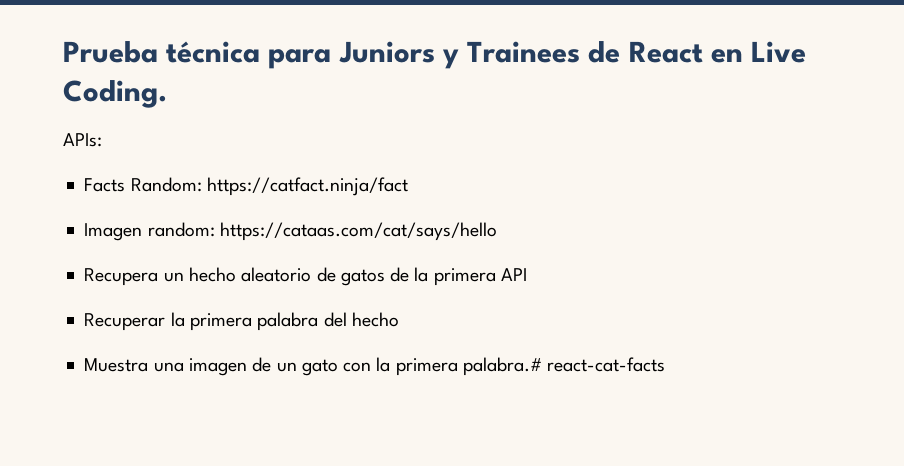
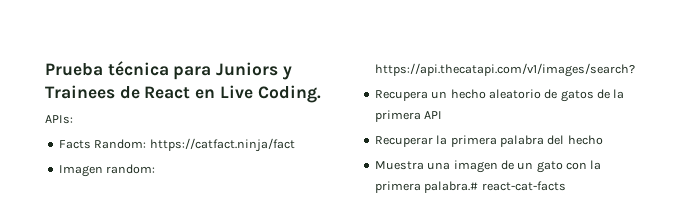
[219,222,497,241] https://cataas.com/cat/says/hello -> [374,63,635,77] https://api.thecatapi.com/v1/images/search?

